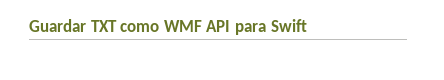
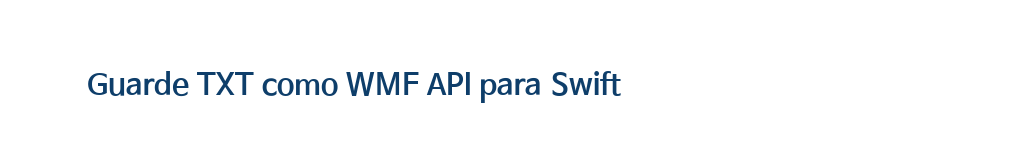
[29,19,86,32] Guardar -> [87,71,189,97] Guarde

